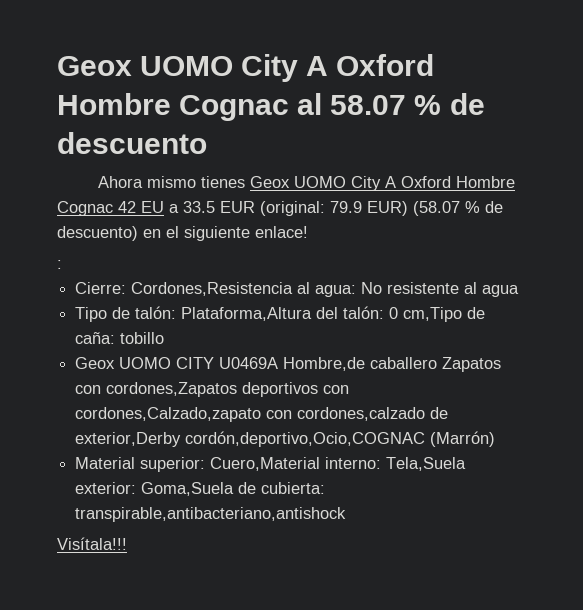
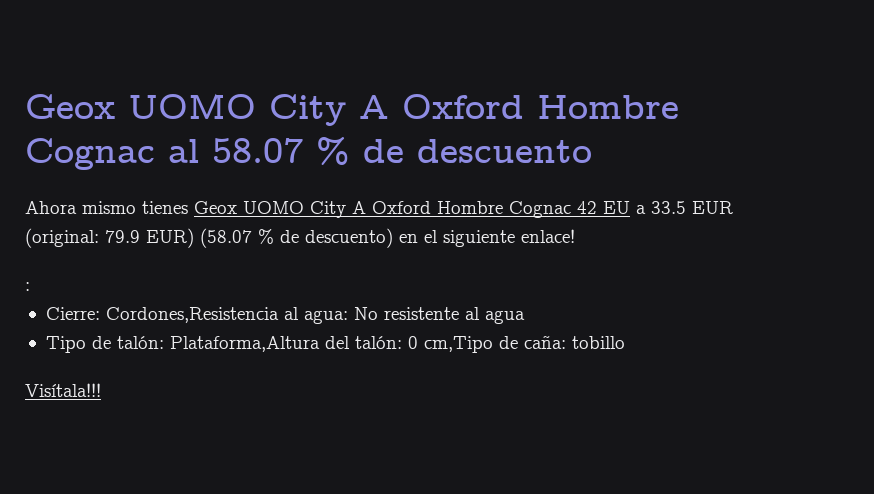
[75,357,502,372] [75,382,350,397] [75,407,449,422] [75,431,496,447] [75,457,467,472] [75,482,326,496] [75,507,347,522] // Geox UOMO CITY U0469A Hombre,de caballero Zapatos con cordones,Zapatos deportivos con cordones,Calzado,zapato con cordones,calzado de exterior,Derby cordón,deportivo,Ocio,COGNAC (Marrón) // Material superior: Cuero,Material interno: Tela,Suela exterior: Goma,Suela de cubierta: transpirable,antibacteriano,antishock -> (625, 342) none

